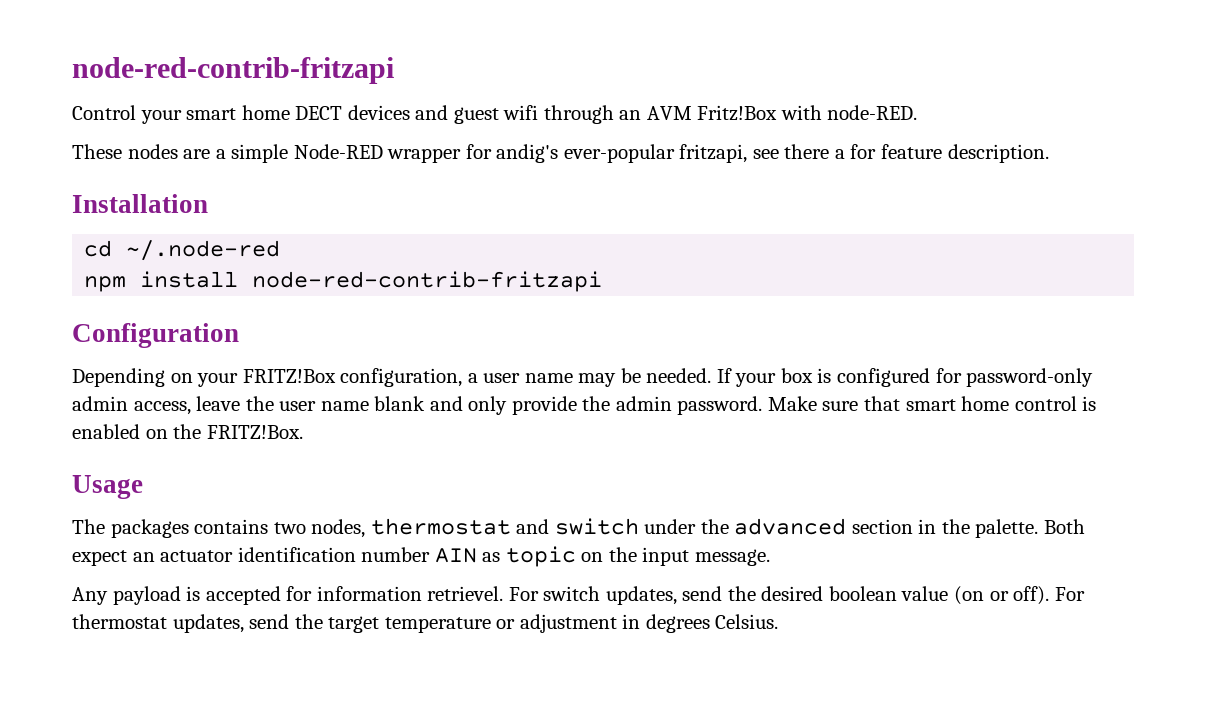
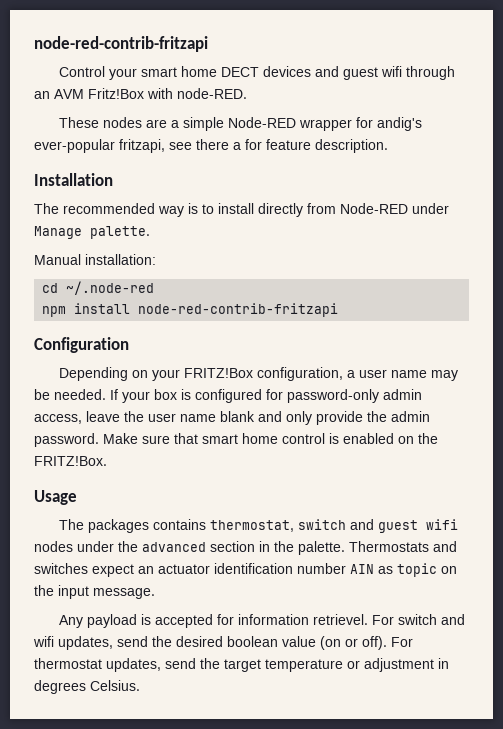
(208, 203) none -> [34,203,449,217] [34,226,150,239] [34,254,156,265] // The recommended way is to install directly from Node-RED under Manage palette. // Manual installation:
[273,518,639,538] two nodes, thermostat and switch -> [209,519,458,533] [34,541,73,552] thermostat, switch and guest wifi nodes
[1044,519,1086,534] Both -> [349,541,457,552] [34,563,88,574] Thermostats and switches
(601, 593) none -> [440,614,465,625] [33,636,54,647] and wifi

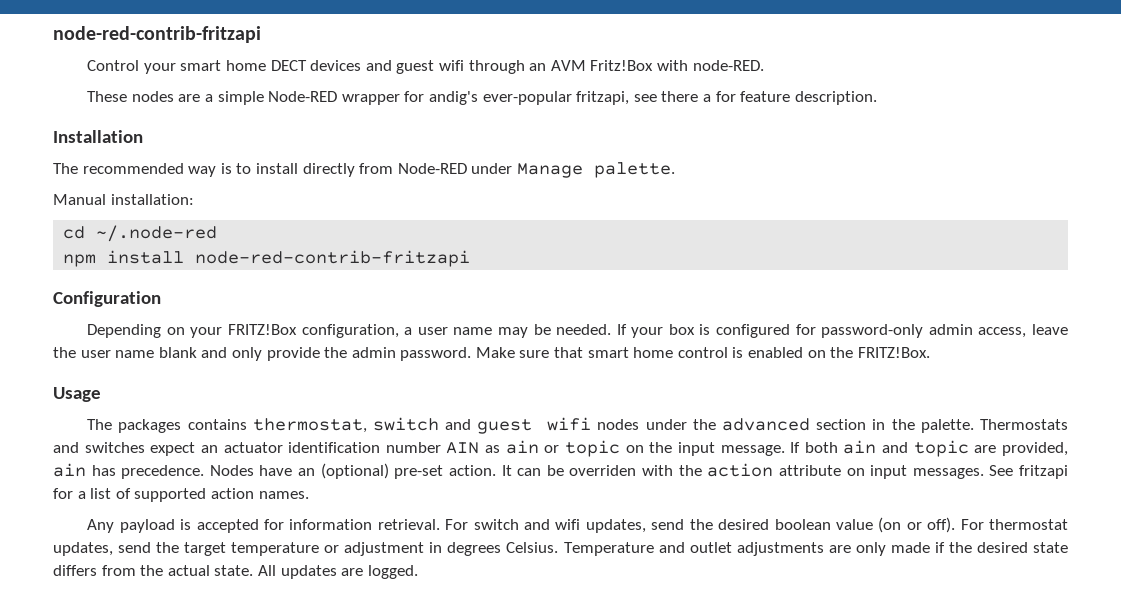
(393, 570) none -> [505,440,560,454] ain or
(155, 593) none -> [790,440,1068,457] [53,463,1068,479] [53,488,309,502] If both ain and topic are provided, ain has precedence. Nodes have an (optional) pre-set action. It can be overriden with the action attribute on input messages. See fritzapi for a list of supported action names.
[312,614,368,625] retrievel. -> [377,519,440,530] retrieval.
(140, 685) none -> [563,542,1068,556] [53,565,418,579] Temperature and outlet adjustments are only made if the desired state differs from the actual state. All updates are logged.

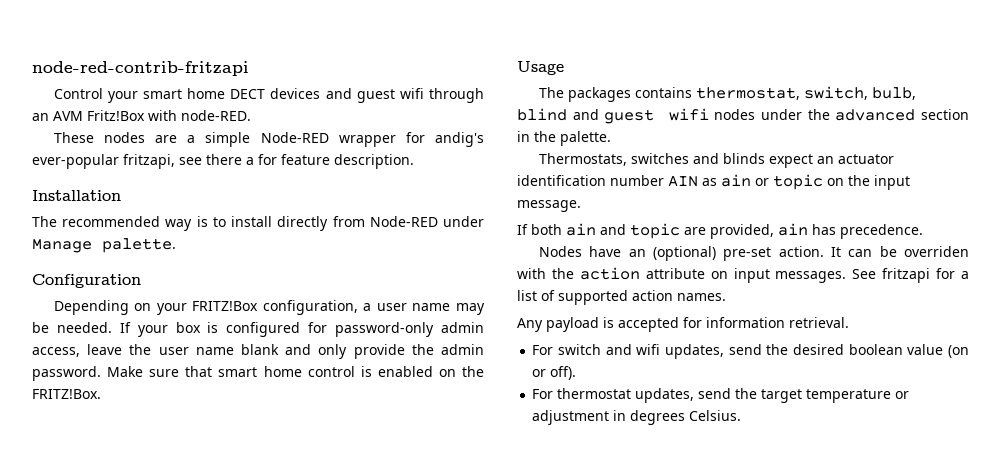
[53,194,194,205] [63,225,218,242] [63,250,471,267] // Manual installation: // cd ~/.node-red // npm install node-red-contrib-fritzapi -> (176, 245) none
[373,417,440,431] switch -> [803,86,916,100] [517,108,567,121] switch, bulb, blind
[979,419,1068,430] [53,442,145,453] Thermostats and switches -> [538,153,765,166] // Thermostats, switches and blinds
(785, 450) none -> (581, 206) //
(205, 472) none -> (923, 231) //
(440, 524) none -> (849, 322) //
(956, 525) none -> (577, 373) //
[563,542,1068,556] [53,565,418,579] Temperature and outlet adjustments are only made if the desired state differs from the actual state. All updates are logged. -> (742, 415) none

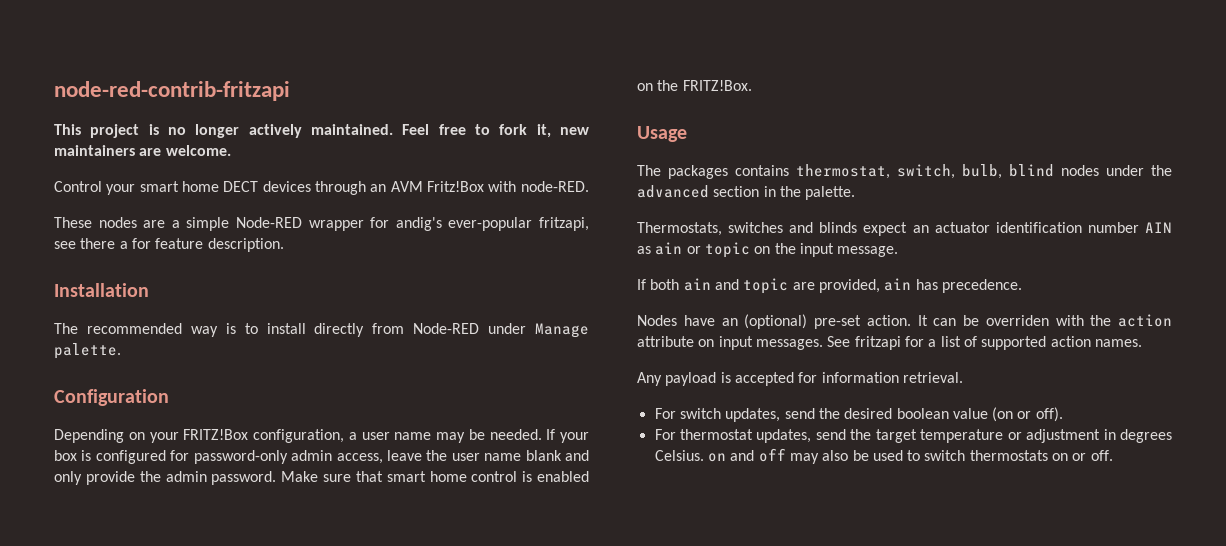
(249, 68) none -> [54,124,589,138] [54,145,231,156] // This project is no longer actively maintained. Feel free to fork it, new maintainers are welcome.
[325,88,424,103] and guest wifi -> (311, 186) none
[572,108,709,124] and guest wifi -> (1054, 170) none
[605,344,661,355] and wifi -> (721, 413) none
(742, 415) none -> [707,448,1113,464] on and off may also be used to switch thermostats on or off.

